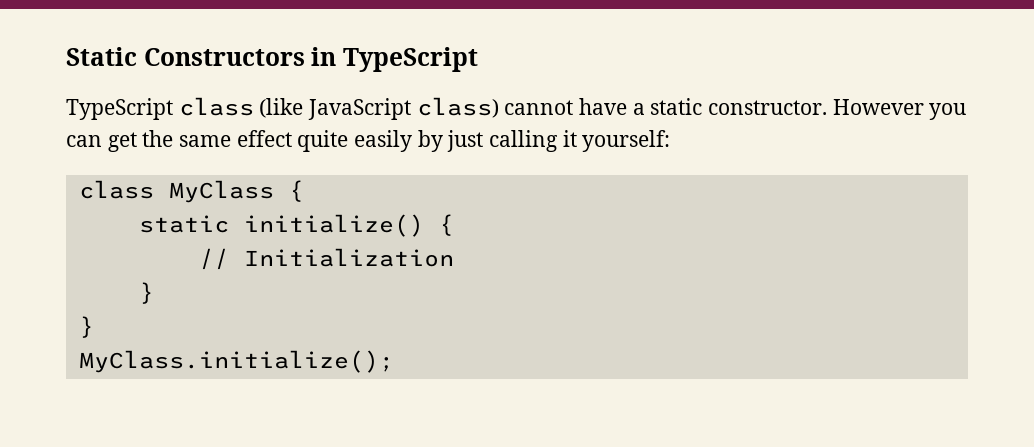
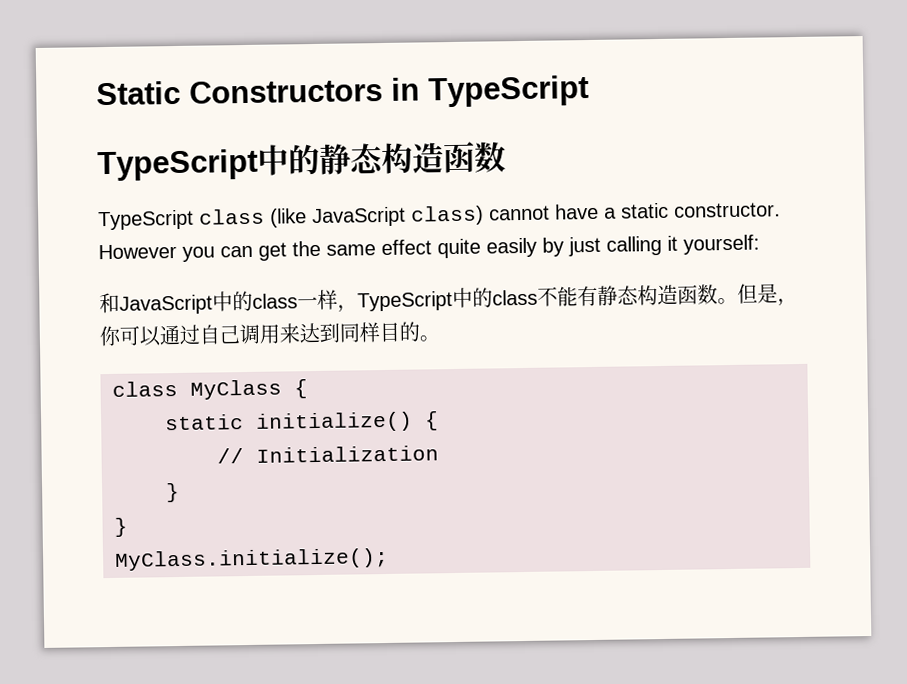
(478, 59) none -> [97,141,506,182] // TypeScript中的静态构造函数
(671, 141) none -> [99,283,798,315] [99,321,440,347] // 和JavaScript中的class一样，TypeScript中的class不能有静态构造函数。但是，你可以通过自己调用来达到同样目的。

